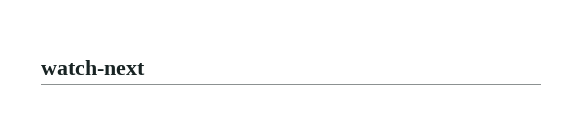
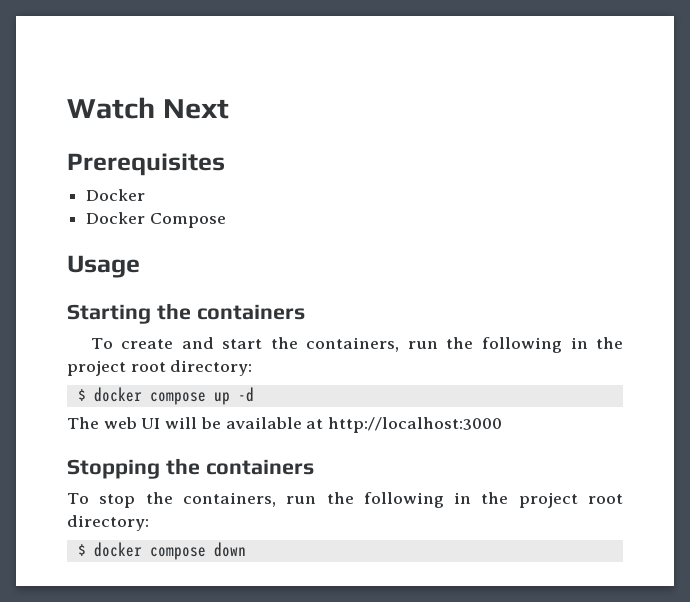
[41,60,145,75] watch-next -> [67,97,229,119] [67,153,225,176] [86,189,146,201] [86,212,226,228] [67,255,140,278] [67,303,305,324] [90,337,623,353] [67,360,253,376] [77,387,254,405] [67,417,503,433] [67,458,314,479] [67,492,623,508] [67,515,149,531] [77,542,246,560] Watch Next // Prerequisites // Docker // Docker Compose // Usage // Starting the containers // To create and start the containers, run the following in the project root directory: // $ docker compose up -d // The web UI will be available at http://localhost:3000 // Stopping the containers // To stop the containers, run the following in the project root directory: // $ docker compose down

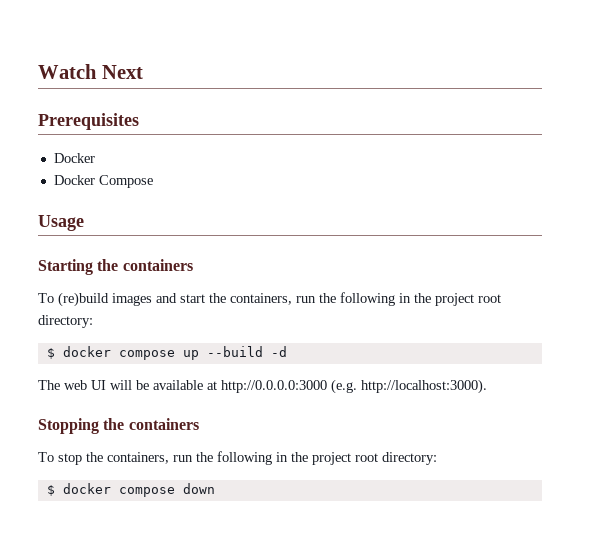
[121,339,174,349] create -> [58,292,152,307] (re)build images
(230, 398) none -> [206,346,263,357] --build
[328,417,503,433] http://localhost:3000 -> [221,379,487,394] http://0.0.0.0:3000 (e.g. http://localhost:3000).

